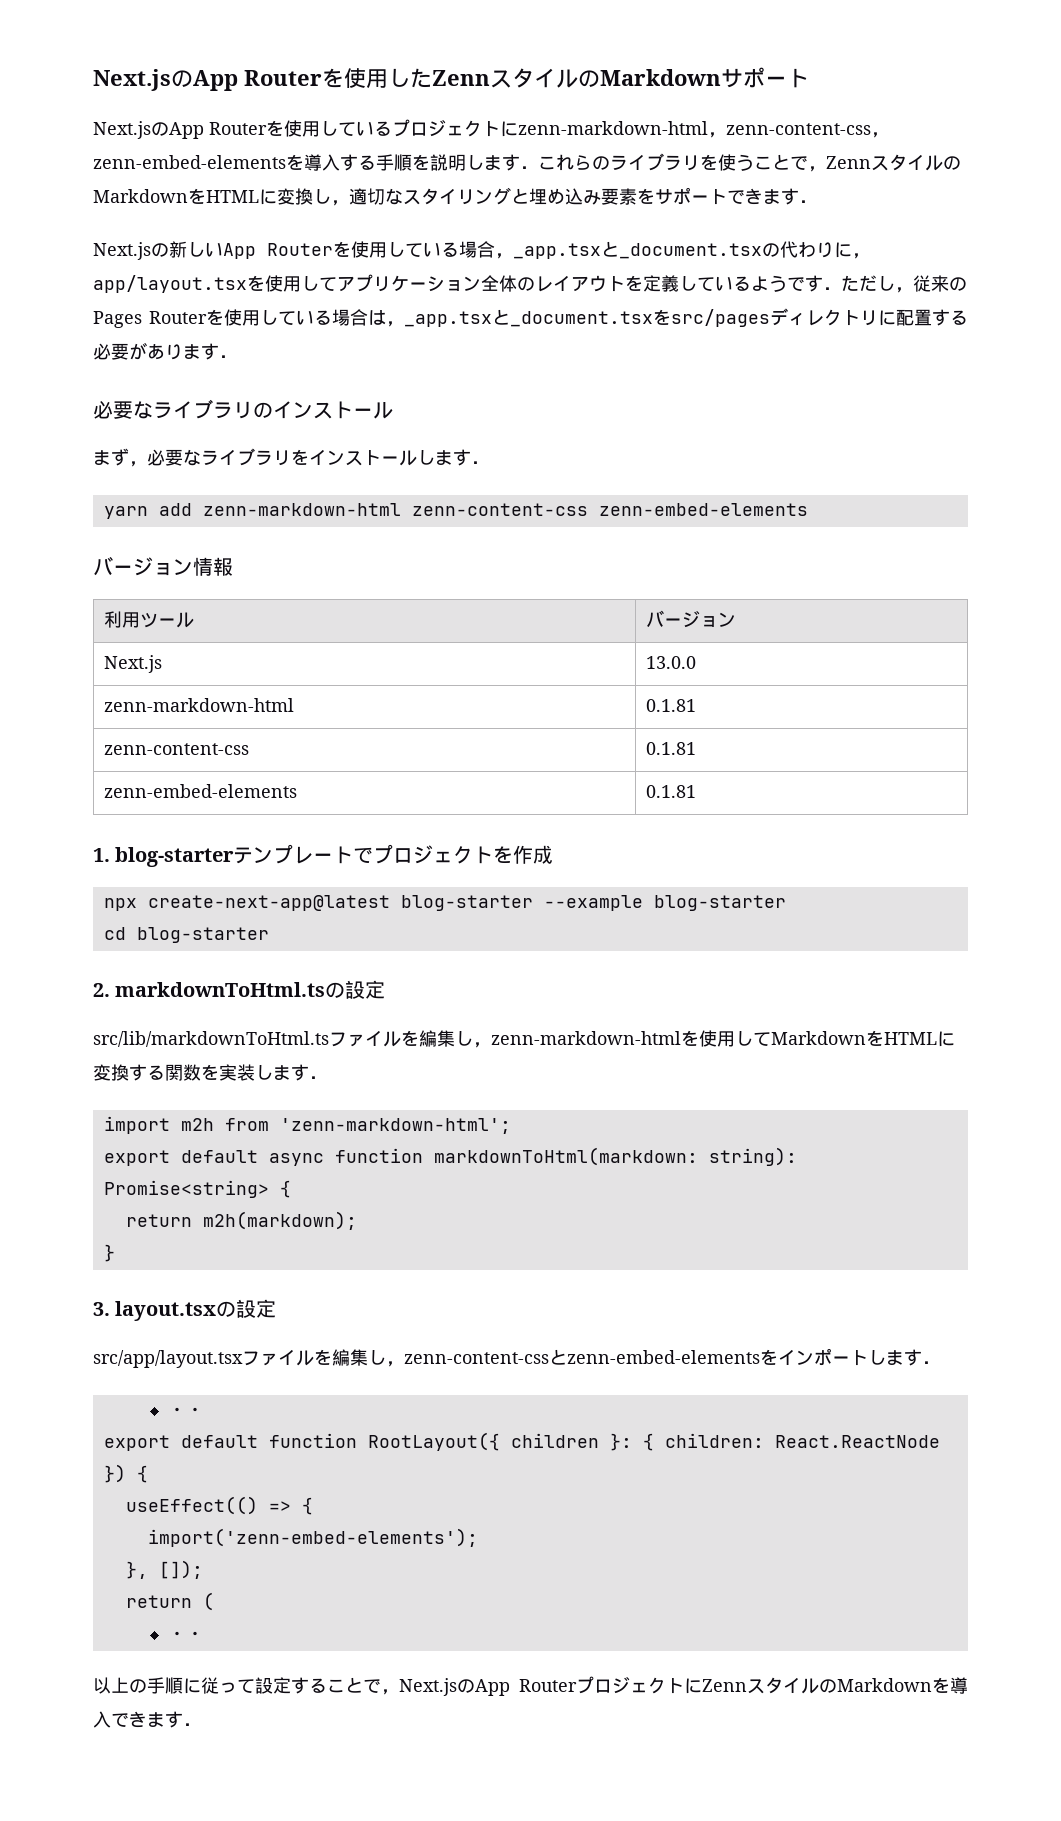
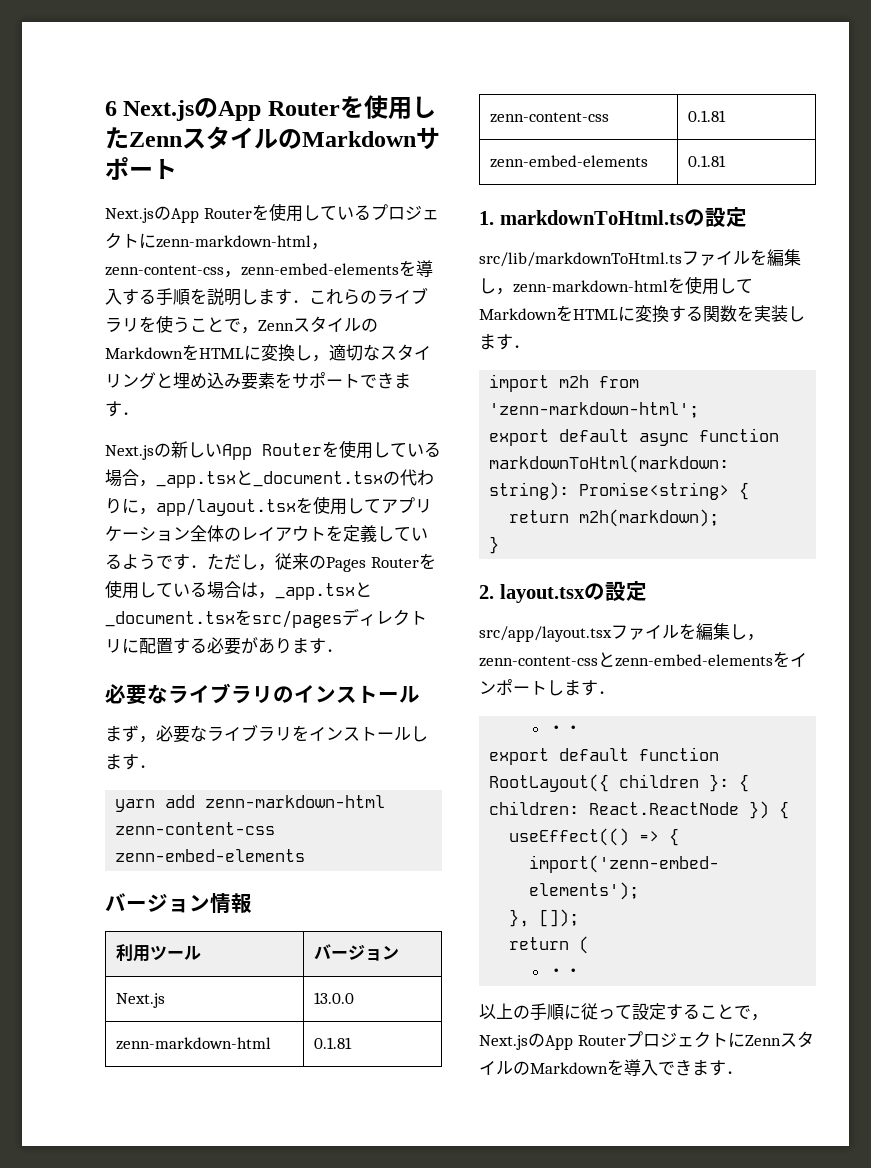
(93, 80) none -> [105,101,117,116] 6
[115,844,554,867] [103,895,786,911] [103,927,269,943] [93,983,110,997] blog-starterテンプレートでプロジェクトを作成 // npx create-next-app@latest blog-starter --example blog-starter // cd blog-starter // 2. -> (494, 218) none
[93,1302,110,1316] 3. -> [479,585,494,599] 2.

